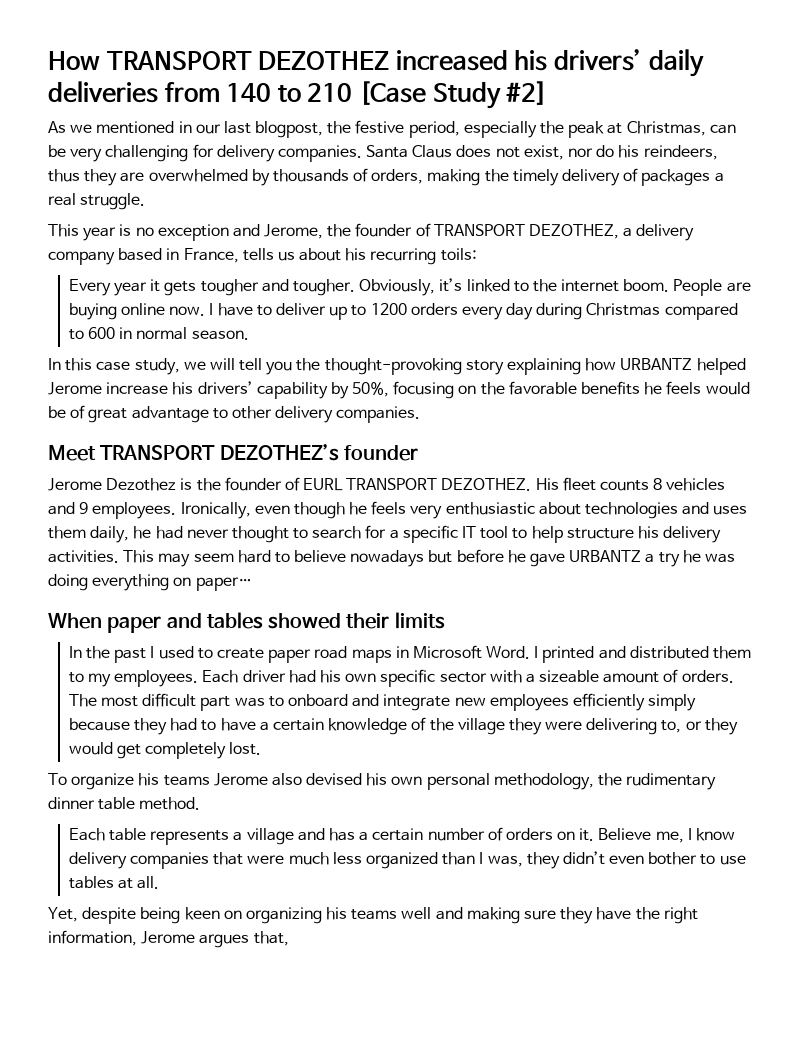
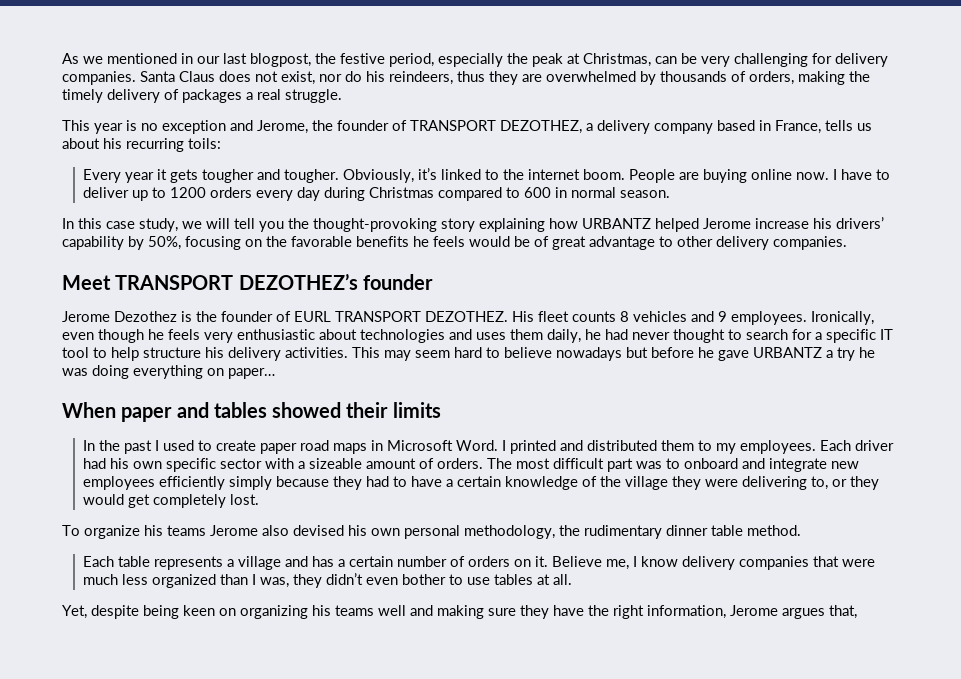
[48,49,704,77] [48,81,548,109] How TRANSPORT DEZOTHEZ increased his drivers’ daily deliveries from 140 to 210 [Case Study #2] // -> (62, 58) none

